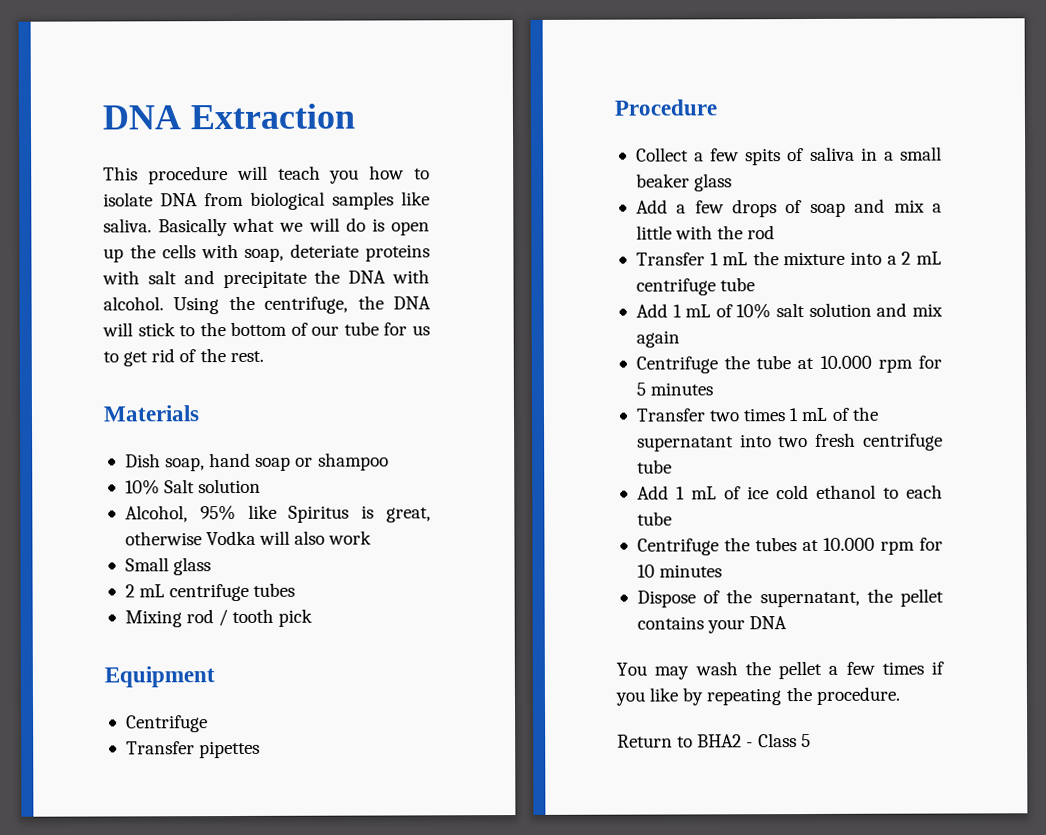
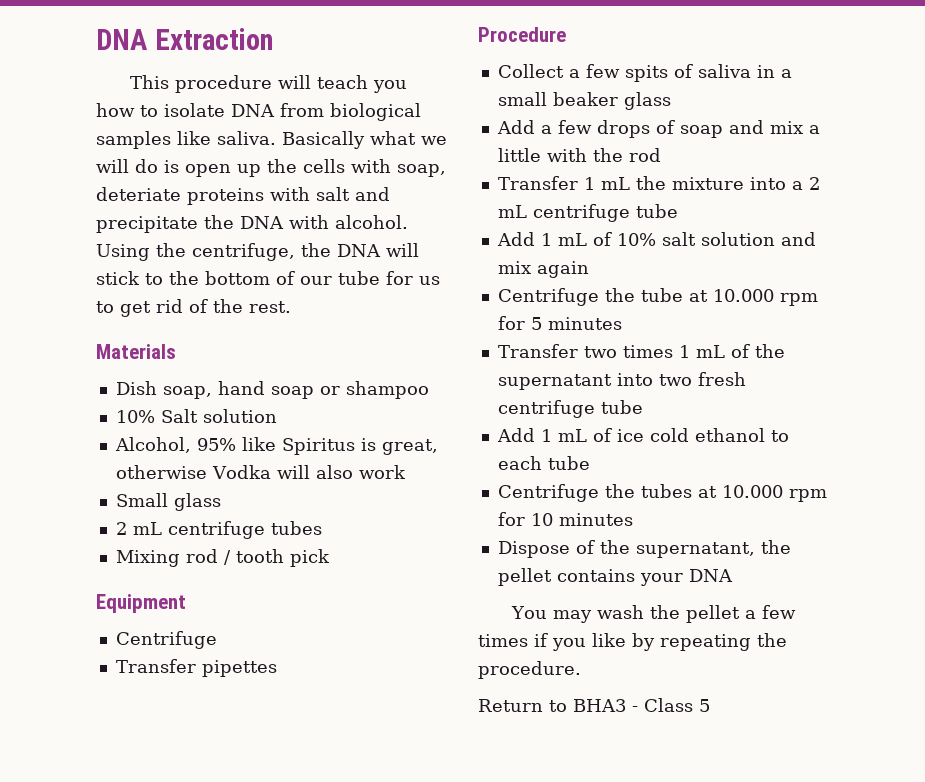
[697,734,743,748] BHA2 -> [573,699,626,712] BHA3

